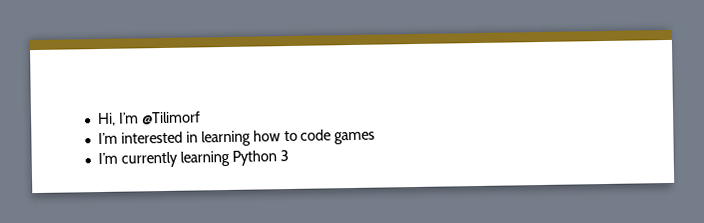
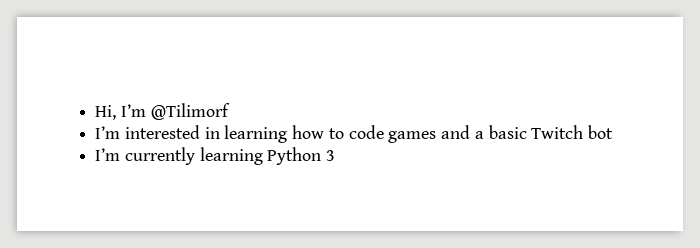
(376, 138) none -> [441,125,613,139] and a basic Twitch bot

